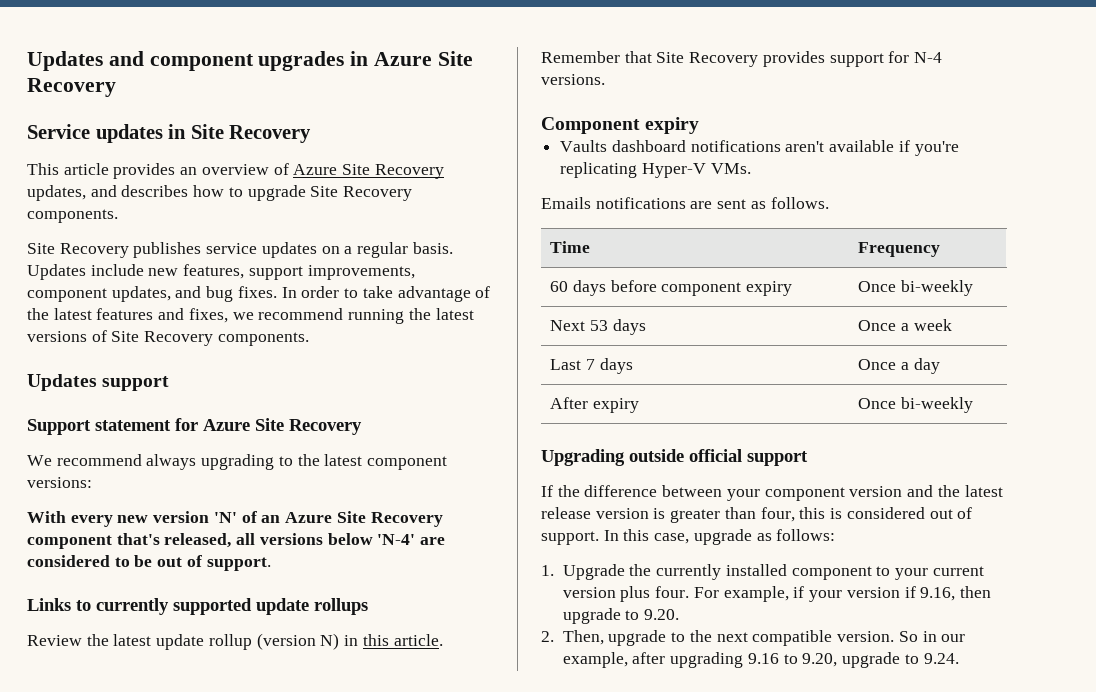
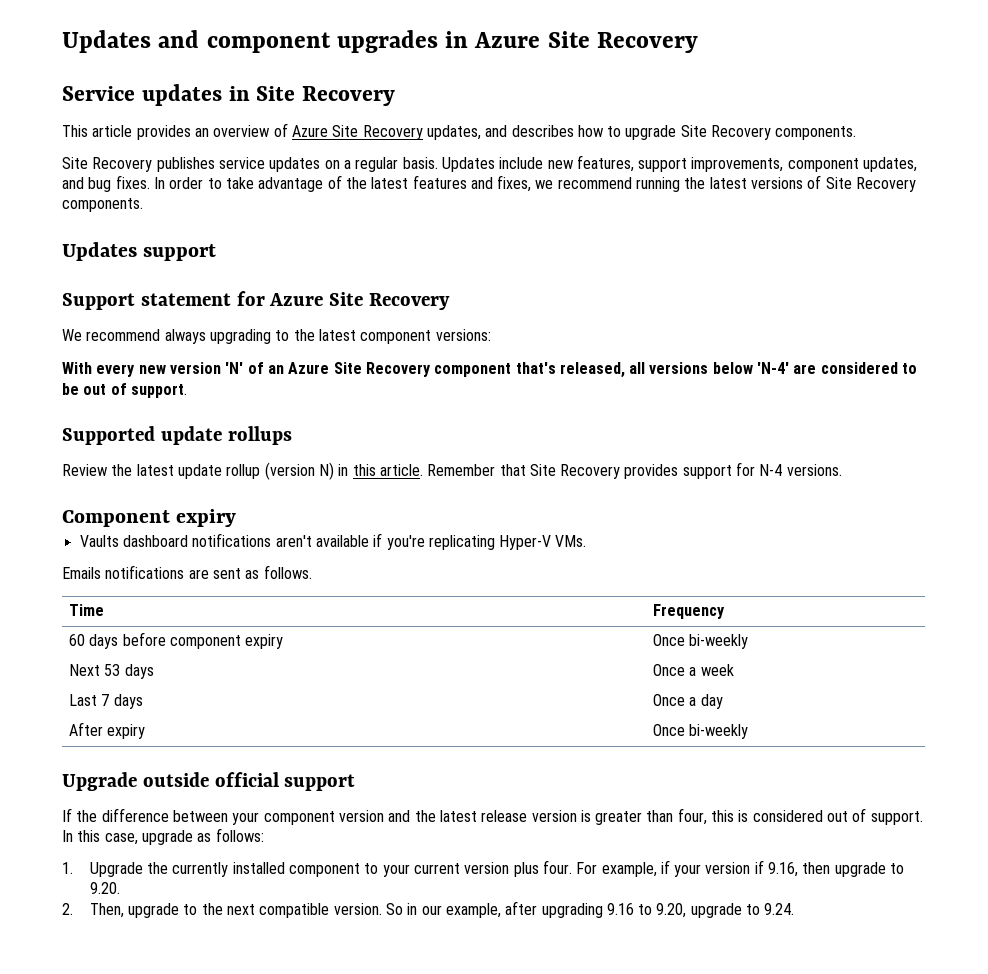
[27,598,252,615] Links to currently supported -> [62,426,155,445] Supported
[541,449,625,466] Upgrading -> [62,772,137,791] Upgrade

